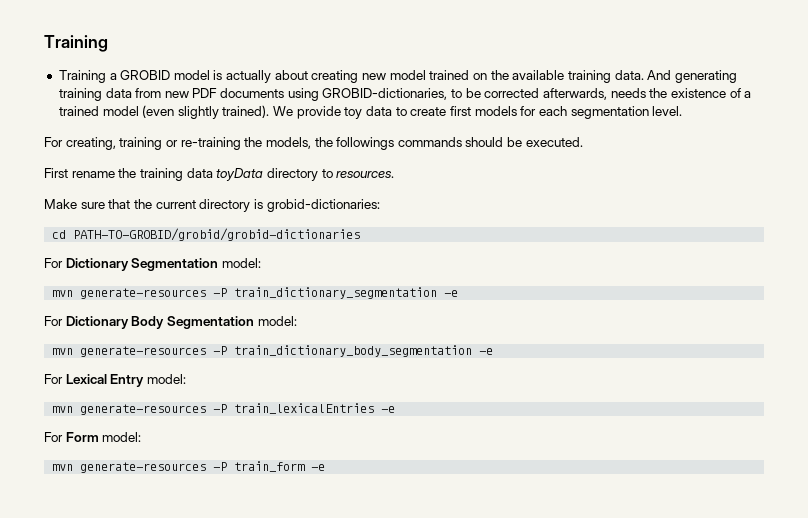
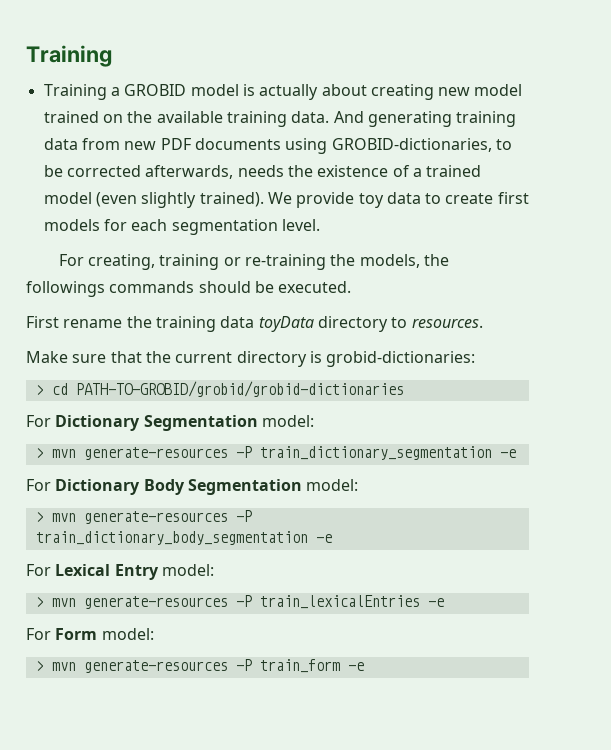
(380, 205) none -> [35,385,44,395] >
(261, 263) none -> [35,448,44,458] >
(297, 321) none -> [35,512,44,522] >
(186, 379) none -> [35,597,44,607] >
(142, 437) none -> [35,661,44,671] >

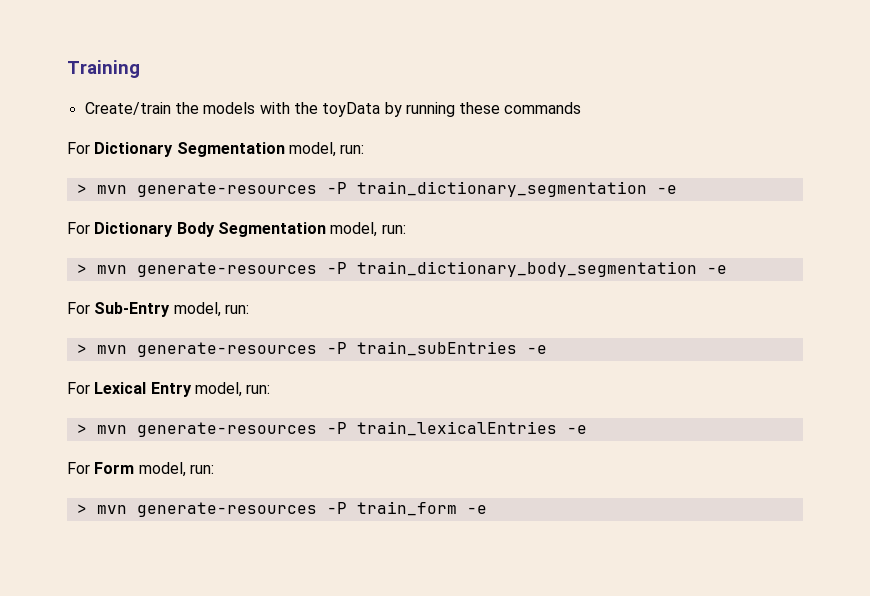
[43,84,523,100] [43,111,517,127] [43,138,512,154] [43,165,482,179] [43,192,529,208] [43,219,320,235] [58,254,449,270] [26,281,352,297] [26,316,483,332] [26,351,476,367] [35,381,404,397] Training a GROBID model is actually about creating new model trained on the available training data. And generating training data from new PDF documents using GROBID-dictionaries, to be corrected afterwards, needs the existence of a trained model (even slightly trained). We provide toy data to create first models for each segmentation level. // For creating, training or re-training the models, the followings commands should be executed. // First rename the training data toyData directory to resources. // Make sure that the current directory is grobid-dictionaries: // > cd PATH-TO-GROBID/grobid/grobid-dictionaries -> [84,102,582,117] Create/train the models with the toyData by running these commands
[261,415,314,427] model: -> [288,142,365,157] model, run:
[306,479,359,491] model: -> [330,222,406,237] model, run:
(332, 538) none -> [67,302,249,317] [76,341,547,357] // For Sub-Entry model, run: // > mvn generate-resources -P train_subEntries -e
[161,564,214,576] model: -> [194,382,271,397] model, run:
[101,628,154,640] model: -> [138,462,214,477] model, run:

